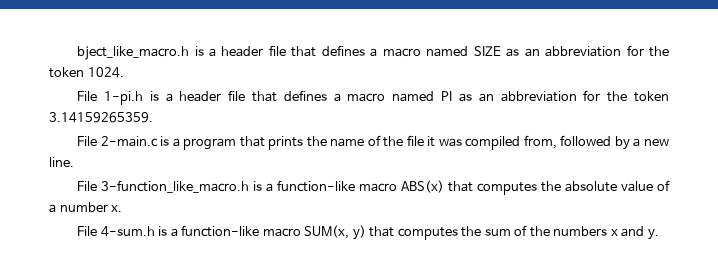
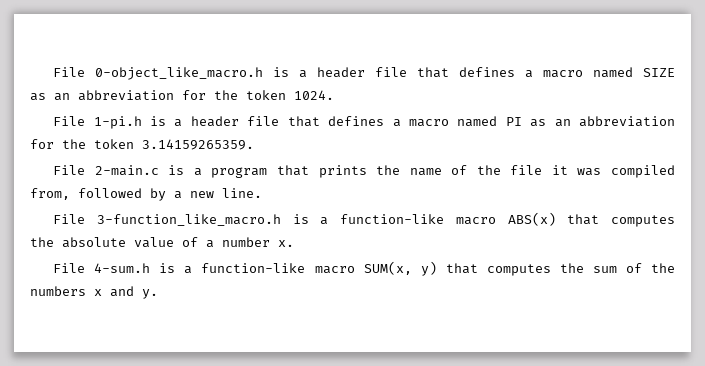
[77,46,190,60] bject_like_macro.h -> [53,67,264,80] File 0-object_like_macro.h

